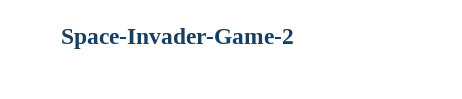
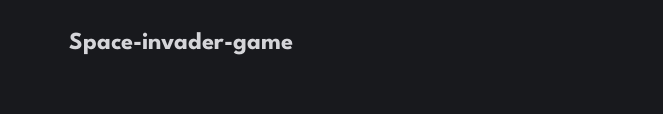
[61,28,294,49] Space-Invader-Game-2 -> [69,32,293,55] Space-invader-game

